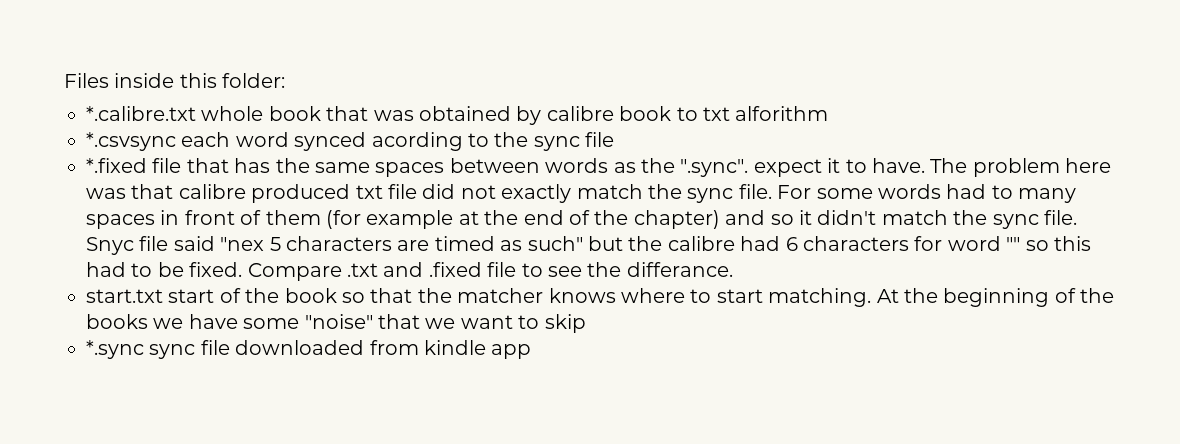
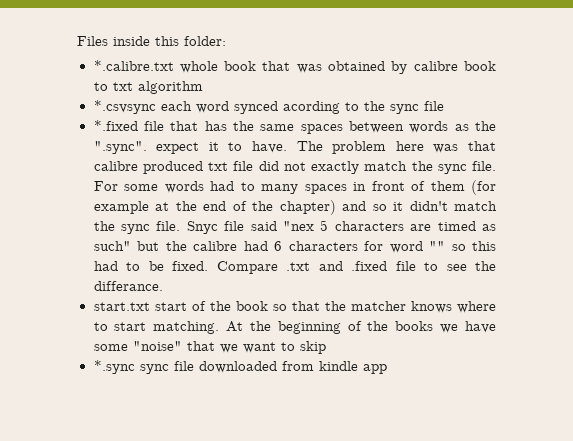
[735,106,829,121] alforithm -> [137,81,203,94] algorithm

